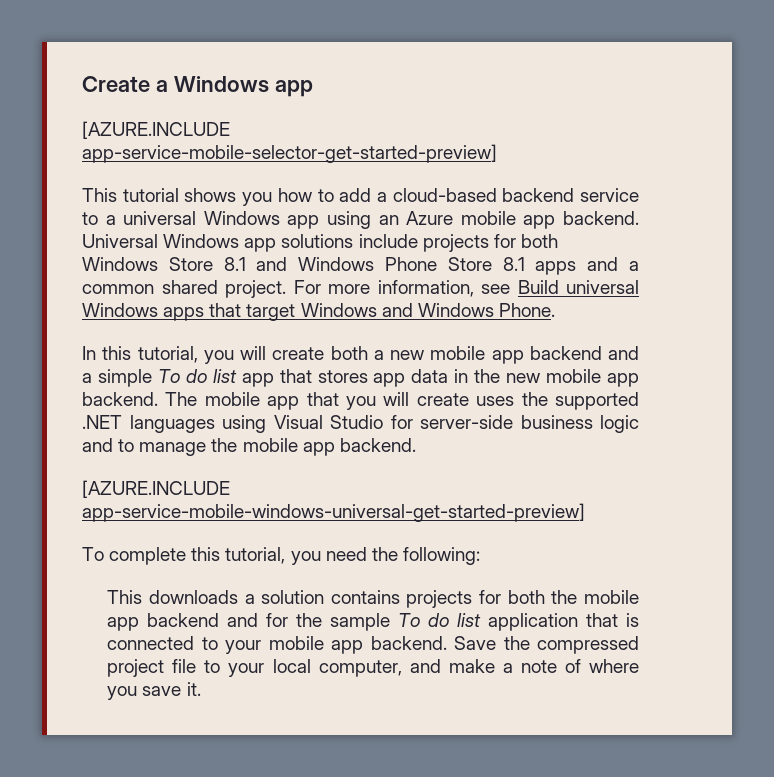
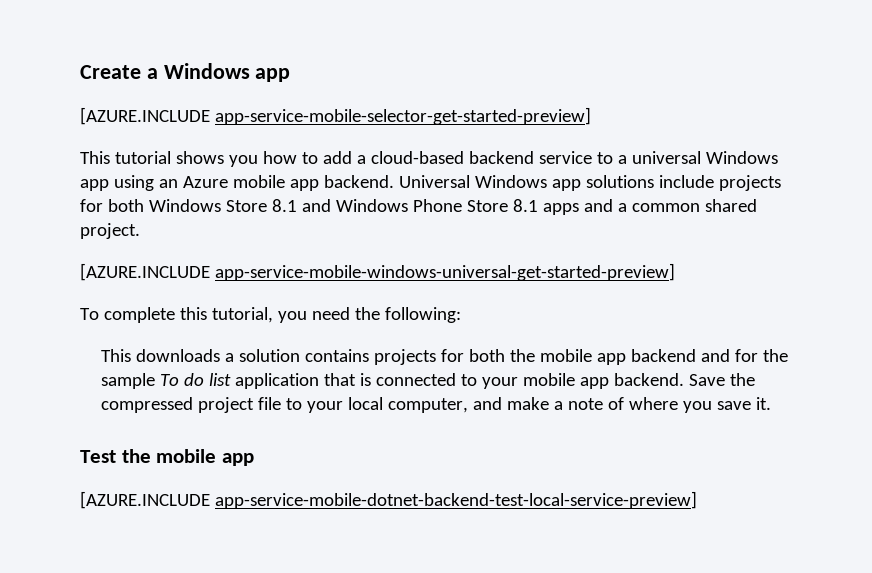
[293,280,639,297] [82,303,555,321] [82,346,639,364] [82,369,640,387] [82,392,639,410] [82,415,639,433] [82,438,416,456] For more information, see Build universal Windows apps that target Windows and Windows Phone. // In this tutorial, you will create both a new mobile app backend and a simple To do list app that stores app data in the new mobile app backend. The mobile app that you will create uses the supported .NET languages using Visual Studio for server-side business logic and to manage the mobile app backend. -> (140, 231) none
(201, 689) none -> [80,449,254,466] [80,491,697,509] // Test the mobile app // [AZURE.INCLUDE app-service-mobile-dotnet-backend-test-local-service-preview]

